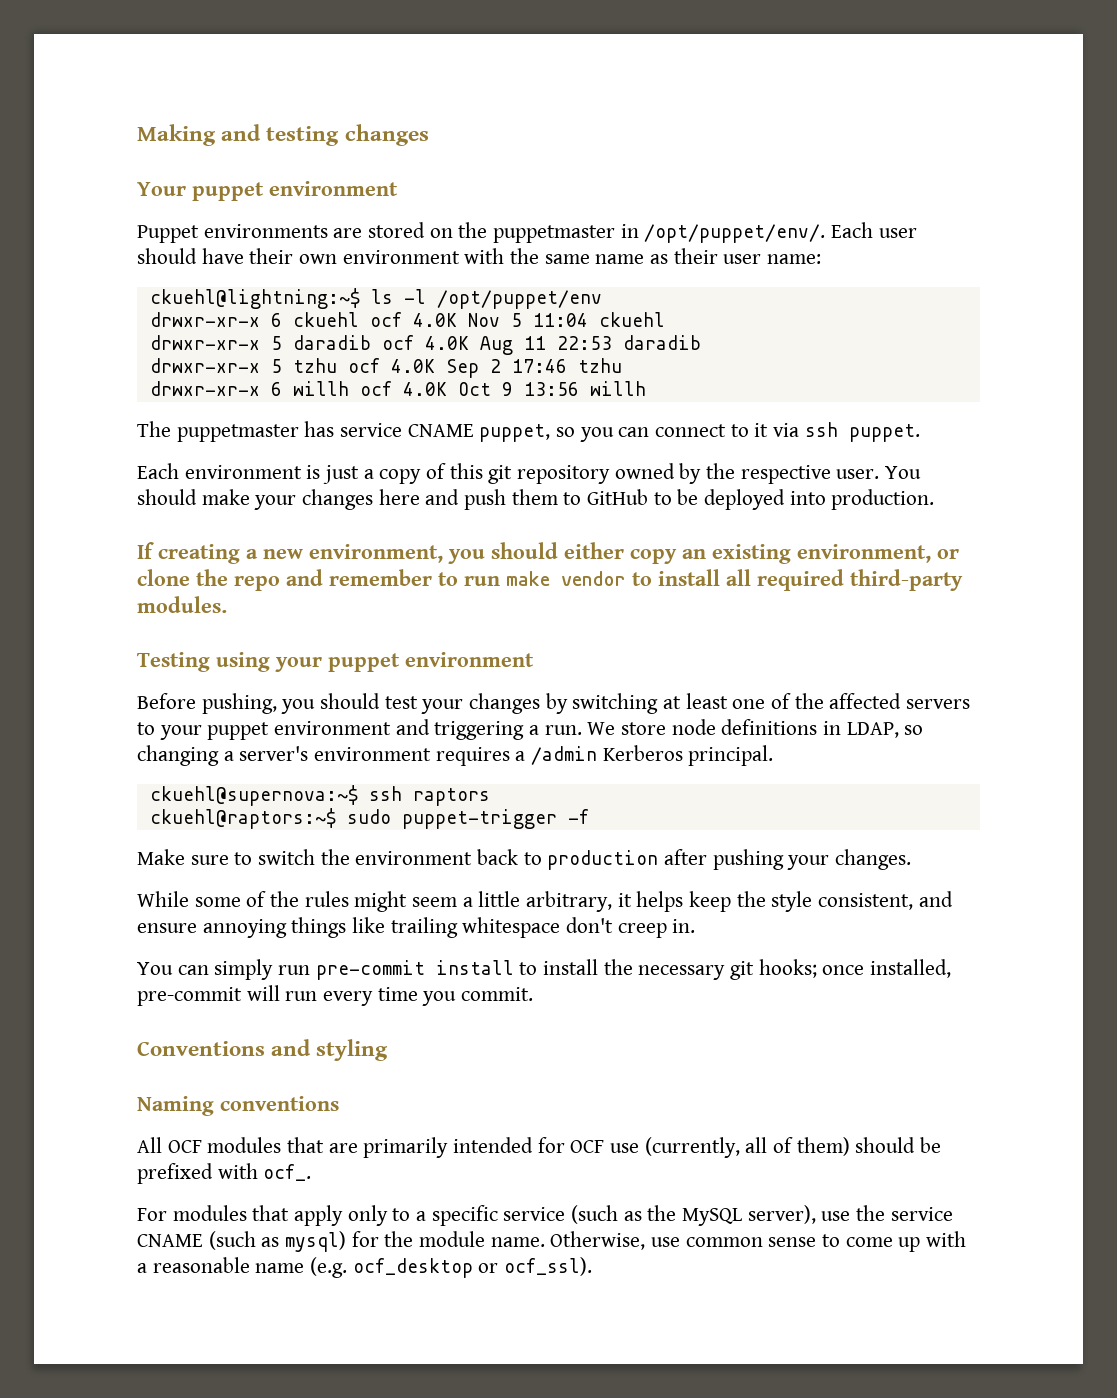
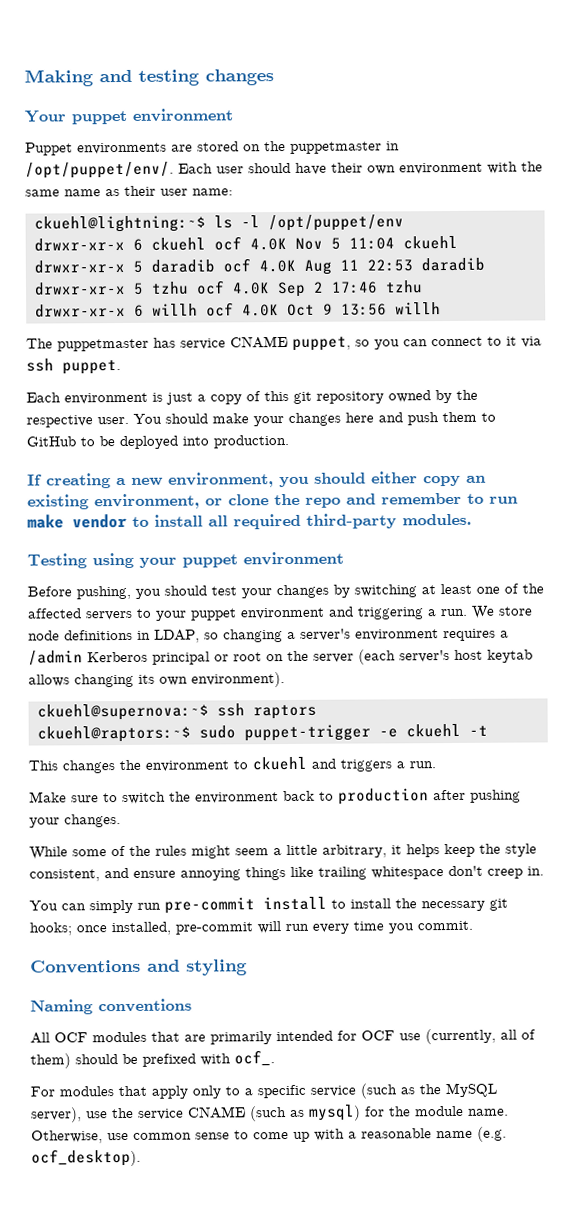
[688,745,774,766] principal. -> [152,649,533,665] [28,672,285,688] principal or root on the server (each server's host keytab allows changing its own environment).
[567,809,589,824] -f -> [379,723,488,738] [28,756,436,774] -e ckuehl -t // This changes the environment to ckuehl and triggers a run.
[352,1257,593,1278] ocf_desktop or ocf_ssl). -> [31,1148,141,1167] ocf_desktop).

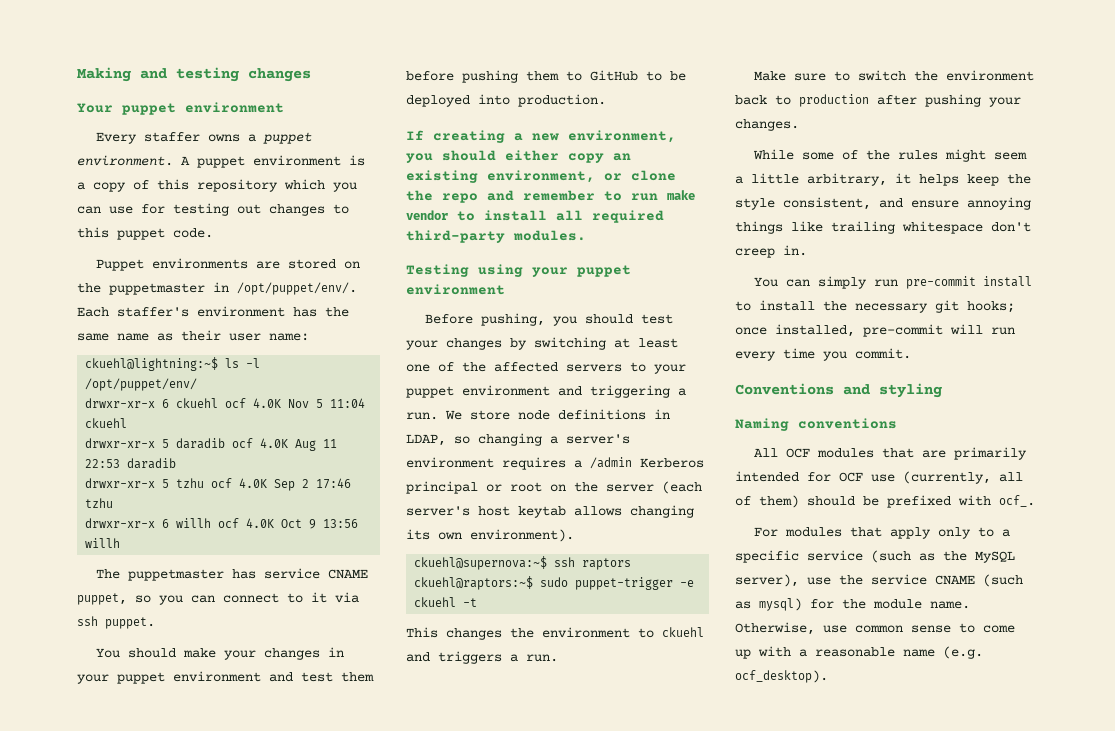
(233, 115) none -> [95,132,312,144] [77,155,365,168] [77,179,357,192] [77,203,349,216] [77,227,213,240] // Every staffer owns a puppet environment. A puppet environment is a copy of this repository which you can use for testing out changes to this puppet code.
[216,161,518,175] user should have their own environment with -> [117,306,317,317] staffer's environment has
[268,214,404,232] /opt/puppet/env -> [85,378,198,391] /opt/puppet/env/
[26,389,478,405] [26,415,129,428] Each environment is just a copy of this git repository owned by the respective user. -> (155, 623) none
[345,412,439,426] here and push -> [327,647,344,657] [77,671,374,684] [406,70,518,83] in your puppet environment and test them before pushing

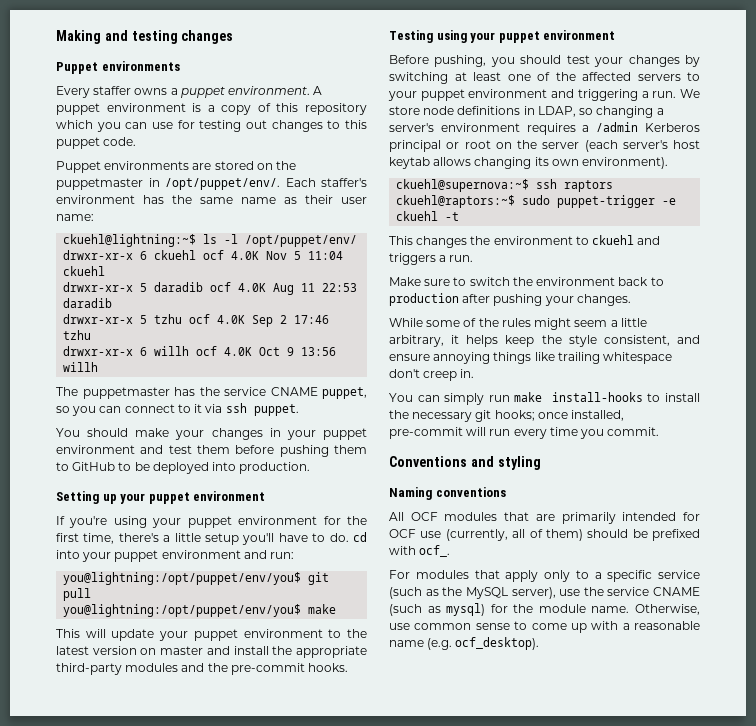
[77,102,284,115] Your puppet environment -> [56,61,180,74] Puppet environments
(256, 574) none -> [199,387,220,396] the
[406,130,676,143] [406,150,631,163] [406,170,676,183] [406,190,695,203] [406,210,664,223] [406,230,586,243] If creating a new environment, you should either copy an existing environment, or clone the repo and remember to run make vendor to install all required third-party modules. -> [56,491,266,504] [56,516,367,528] [56,532,367,545] [56,550,295,562] [63,572,330,585] [63,588,92,601] [63,604,337,617] [56,629,367,641] [56,646,367,658] [56,663,349,675] Setting up your puppet environment // If you're using your puppet environment for the first time, there's a little setup you'll have to do. cd into your puppet environment and run: // you@lightning:/opt/puppet/env/you$ git pull // you@lightning:/opt/puppet/env/you$ make // This will update your puppet environment to the latest version on master and install the appropriate third-party modules and the pre-commit hooks.
[905,276,1032,289] pre-commit install -> [514,392,643,402] make install-hooks

